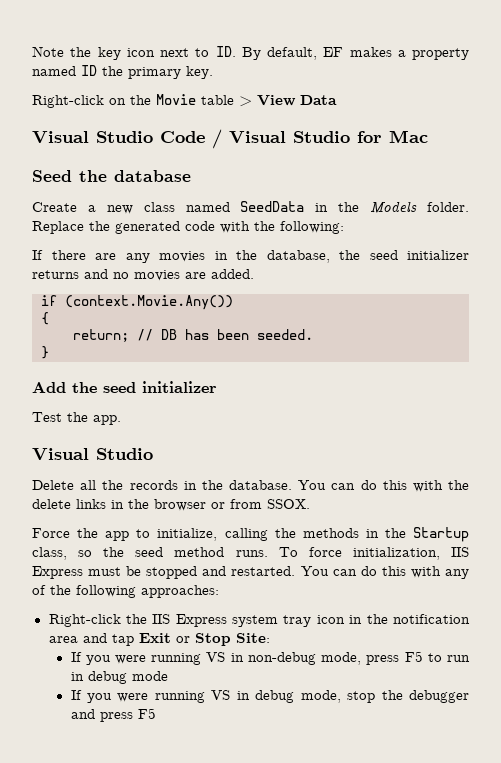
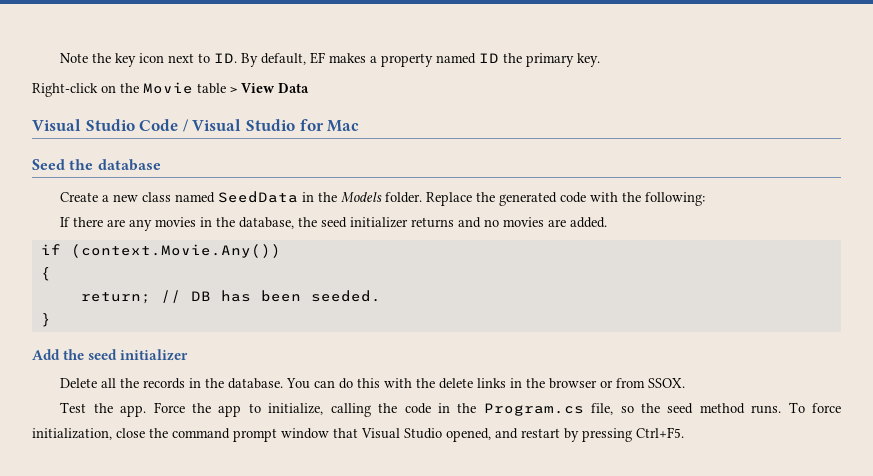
[32,412,121,425] [32,448,153,460] // Test the app. // Visual Studio -> (189, 355) none
(310, 504) none -> [60,402,147,417] Test the app.
[302,527,470,542] [32,547,67,560] methods in the Startup class, -> [404,403,614,416] code in the Program.cs file,
[450,547,469,557] [32,566,469,579] [32,585,219,598] [48,614,471,627] [48,633,270,646] [70,651,470,665] [70,671,168,684] [70,690,469,703] [70,708,156,722] IIS Express must be stopped and restarted. You can do this with any of the following approaches: // Right-click the IIS Express system tray icon in the notification area and tap Exit or Stop Site: // If you were running VS in non-debug mode, press F5 to run in debug mode // If you were running VS in debug mode, stop the debugger and press F5 -> [116,427,684,442] close the command prompt window that Visual Studio opened, and restart by pressing Ctrl+F5.

